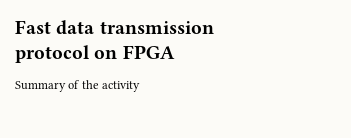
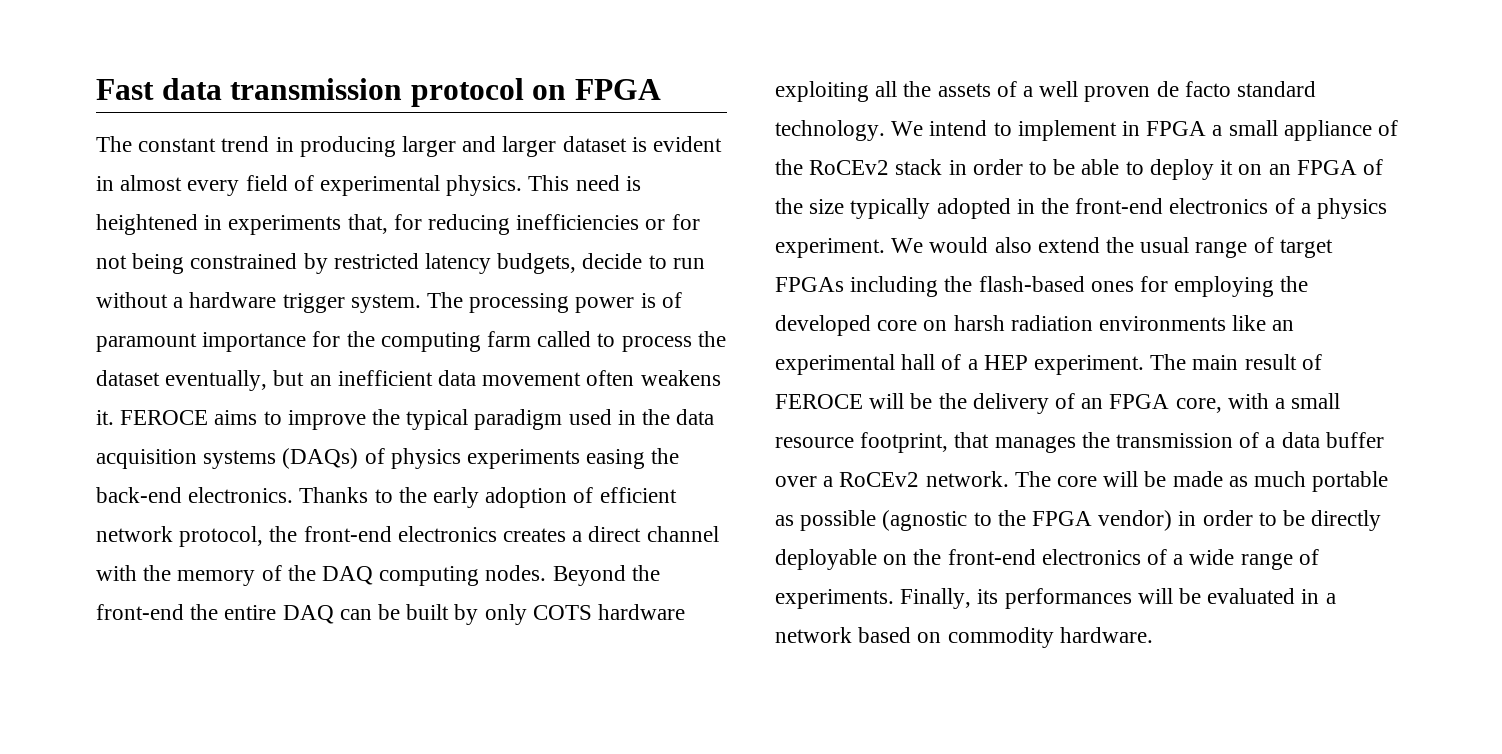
[15,80,141,92] Summary of the activity -> [96,136,723,157] [96,175,641,196] [96,214,700,235] [96,253,705,274] [96,292,682,313] [96,331,726,352] [96,370,721,391] [96,409,715,430] [96,448,680,469] [96,487,677,508] [96,526,719,547] [96,565,660,586] [96,604,686,625] [775,81,1317,102] [775,120,1399,141] [775,159,1383,180] [775,198,1388,219] [775,237,1333,258] [775,276,1309,297] [775,315,1295,336] [775,354,1322,375] [775,393,1341,414] [775,432,1384,453] [775,471,1389,492] [775,510,1382,531] [775,549,1319,570] [775,588,1336,609] [775,627,1153,648] The constant trend in producing larger and larger dataset is evident in almost every field of experimental physics. This need is heightened in experiments that, for reducing inefficiencies or for not being constrained by restricted latency budgets, decide to run without a hardware trigger system. The processing power is of paramount importance for the computing farm called to process the dataset eventually, but an inefficient data movement often weakens it. FEROCE aims to improve the typical paradigm used in the data acquisition systems (DAQs) of physics experiments easing the back-end electronics. Thanks to the early adoption of efficient network protocol, the front-end electronics creates a direct channel with the memory of the DAQ computing nodes. Beyond the front-end the entire DAQ can be built by only COTS hardware exploiting all the assets of a well proven de facto standard technology. We intend to implement in FPGA a small appliance of the RoCEv2 stack in order to be able to deploy it on an FPGA of the size typically adopted in the front-end electronics of a physics experiment. We would also extend the usual range of target FPGAs including the flash-based ones for employing the developed core on harsh radiation environments like an experimental hall of a HEP experiment. The main result of FEROCE will be the delivery of an FPGA core, with a small resource footprint, that manages the transmission of a data buffer over a RoCEv2 network. The core will be made as much portable as possible (agnostic to the FPGA vendor) in order to be directly deployable on the front-end electronics of a wide range of experiments. Finally, its performances will be evaluated in a network based on commodity hardware.

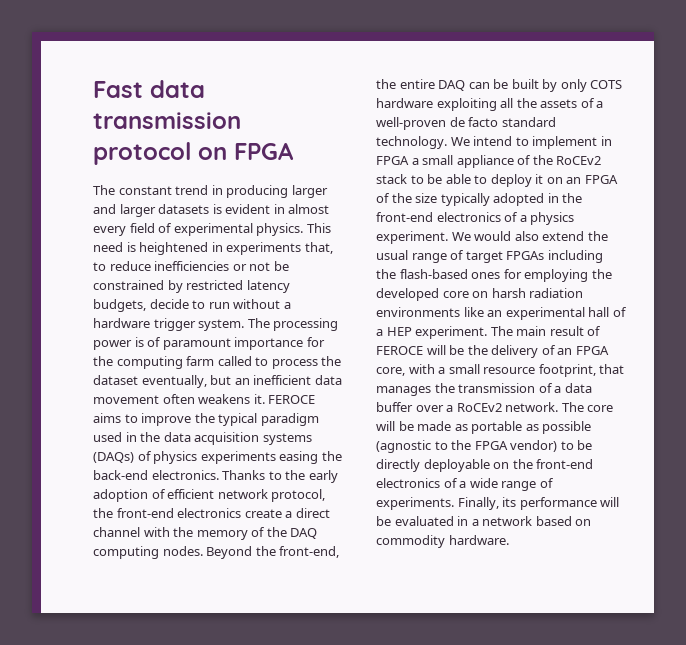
[562,136,627,152] dataset -> [158,204,210,214] datasets
[393,214,700,235] [96,253,185,274] for reducing inefficiencies or for not being -> [93,261,289,271] to reduce inefficiencies or not be
[503,528,567,542] creates -> [244,509,282,518] create
[96,604,184,620] front-end -> [279,546,340,558] front-end,
[1039,81,1151,102] well proven -> [376,117,446,130] well-proven
[948,159,1023,175] in order -> (407, 179) none
[1254,471,1307,487] much -> (468, 427) none
[1178,510,1253,526] in order -> (558, 446) none
[1004,588,1132,609] performances -> [519,497,597,510] performance

